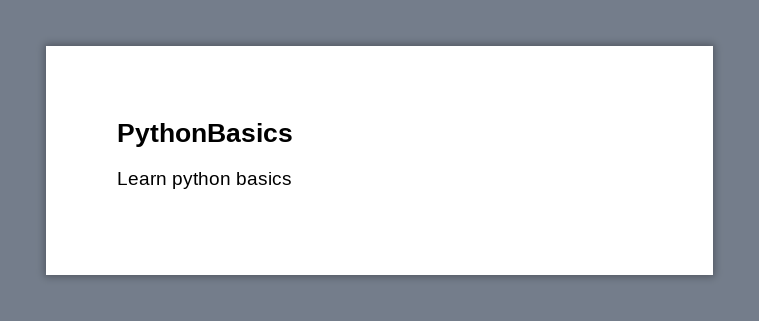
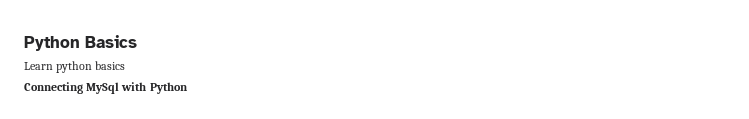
[117,123,293,147] PythonBasics -> [24,35,137,51] Python Basics
(293, 178) none -> [24,82,188,94] // Connecting MySql with Python

